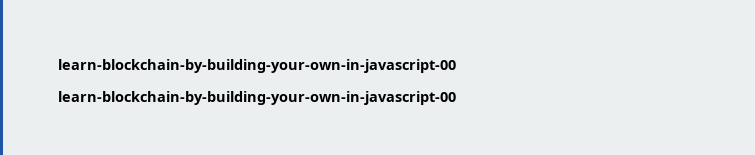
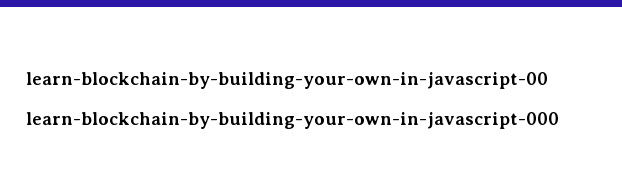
[58,91,456,105] learn-blockchain-by-building-your-own-in-javascript-00 -> [26,112,559,129] learn-blockchain-by-building-your-own-in-javascript-000

